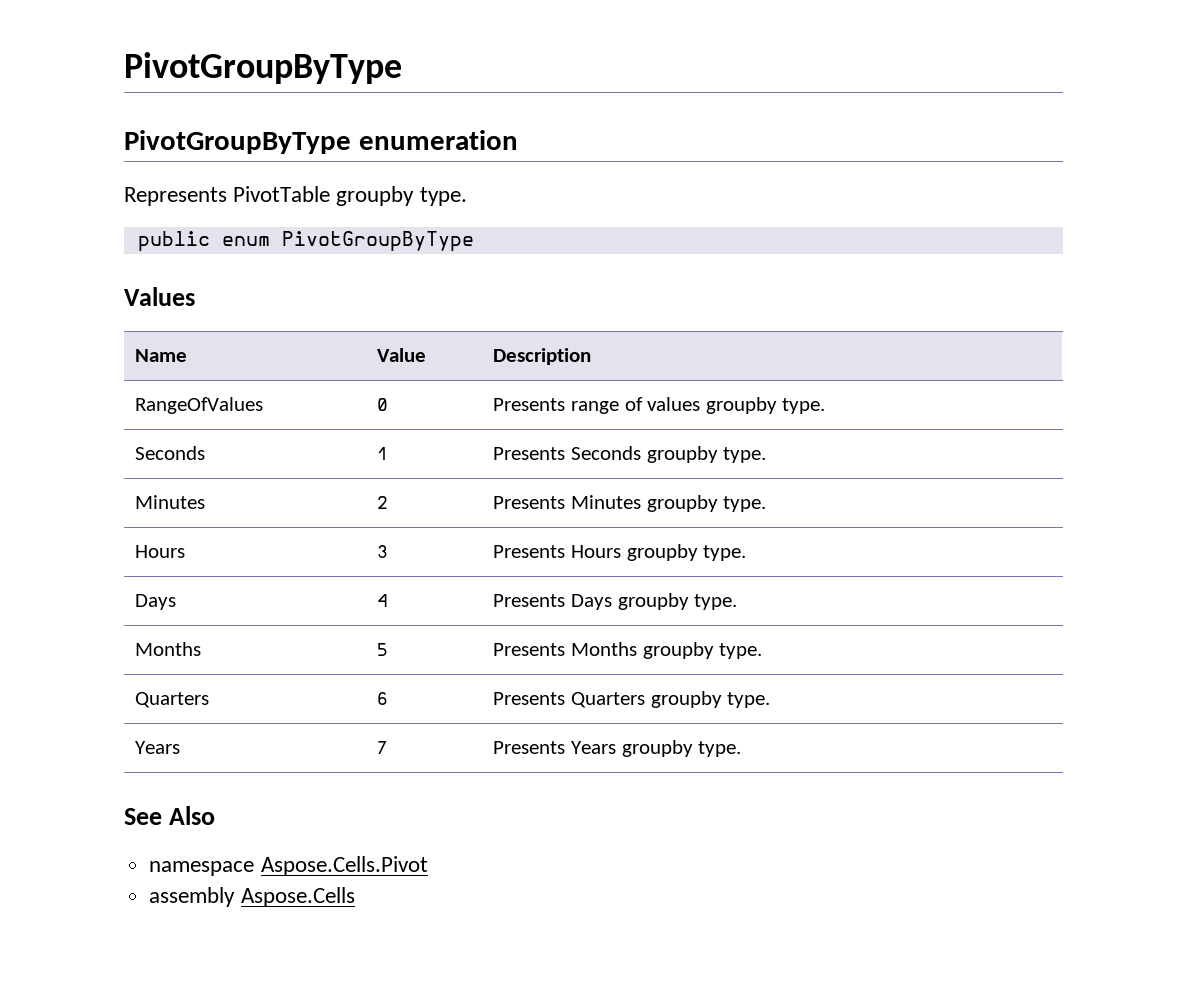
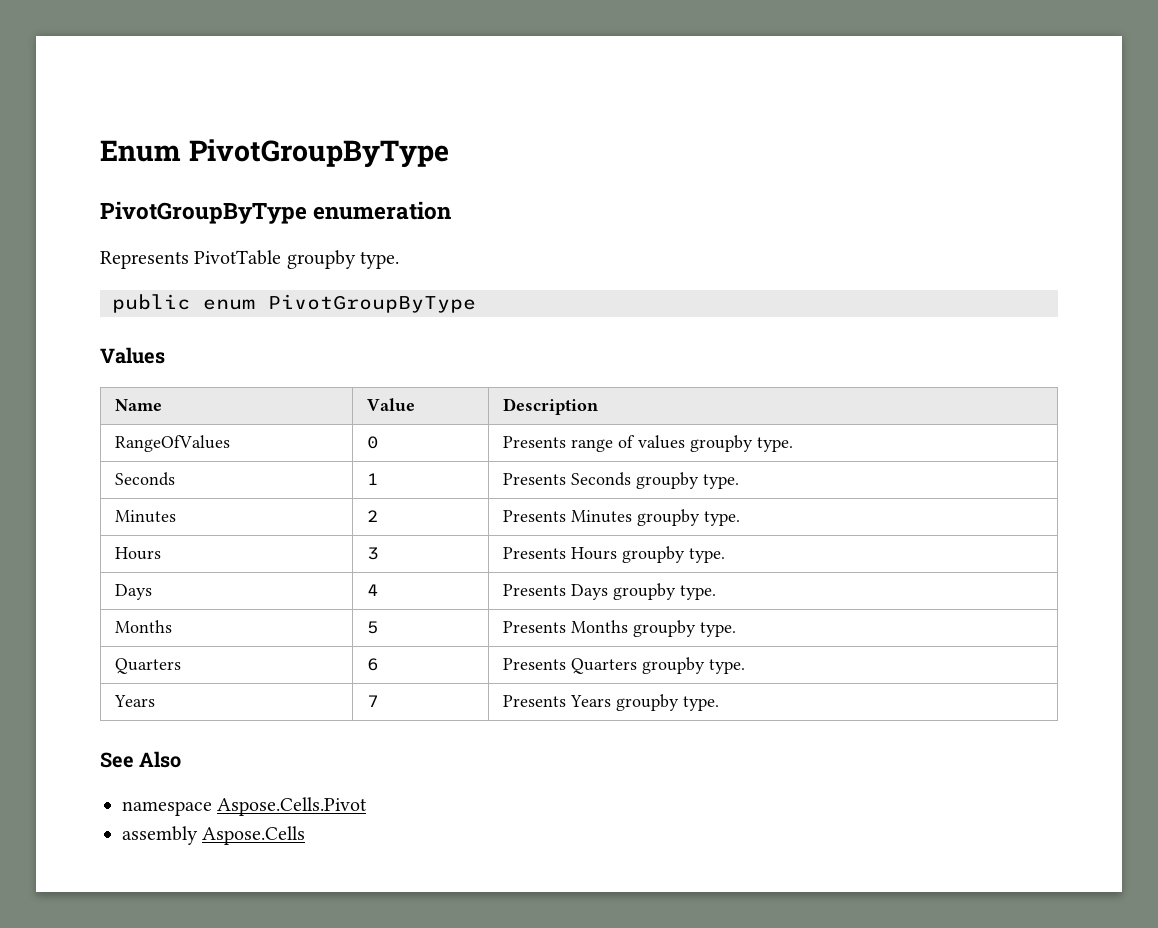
(124, 68) none -> [100,140,181,162] Enum

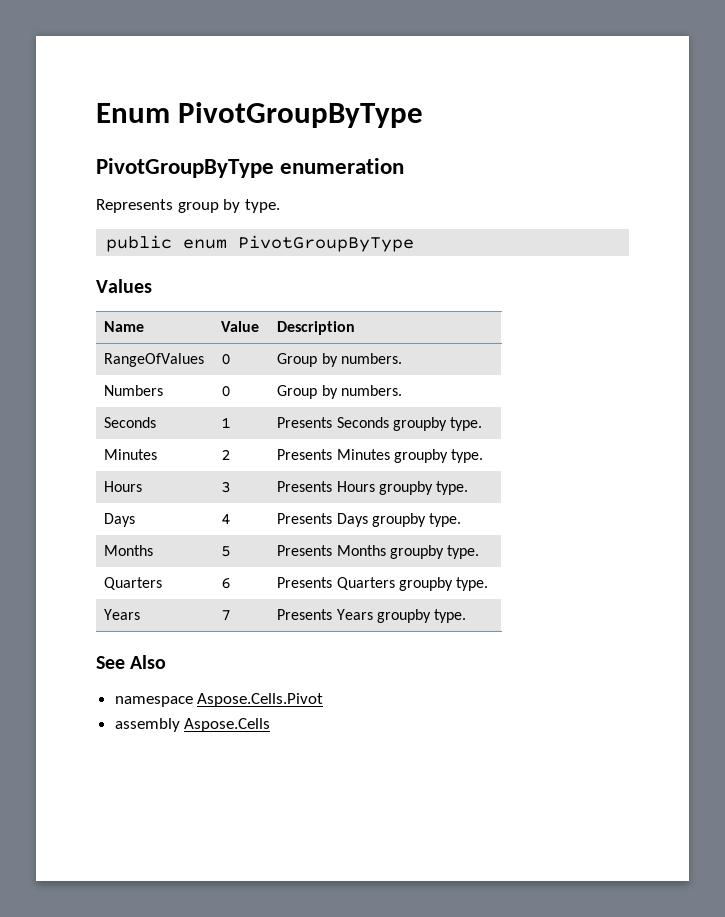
[194,250,356,269] PivotTable groupby -> [177,199,241,213] group by
[502,435,793,452] Presents range of values groupby type. -> [277,353,402,367] [104,385,164,396] [221,385,232,397] [277,385,402,399] Group by numbers. // Numbers | 0 | Group by numbers.

